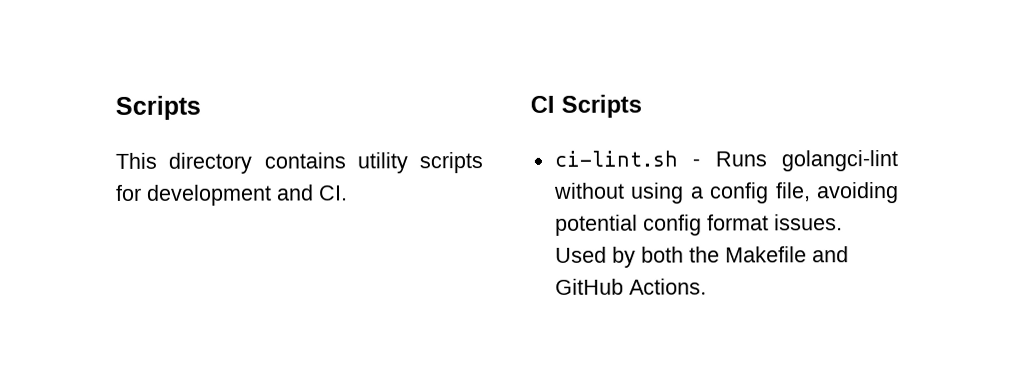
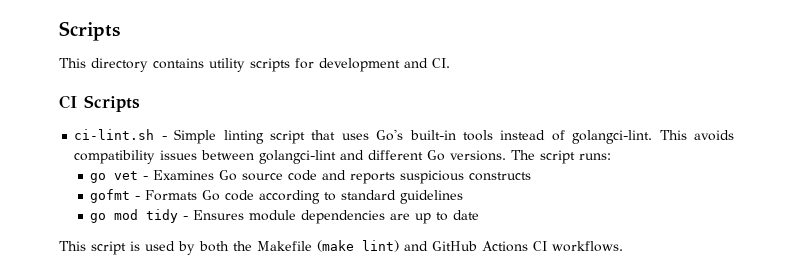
[714,150,898,172] [552,182,899,204] [554,214,843,236] [554,246,849,268] [554,278,707,295] Runs golangci-lint without using a config file, avoiding potential config format issues. Used by both the Makefile and GitHub Actions. -> [174,129,734,144] [74,150,612,164] [90,170,532,184] [90,189,464,204] [90,209,480,224] [59,240,623,255] Simple linting script that uses Go's built-in tools instead of golangci-lint. This avoids compatibility issues between golangci-lint and different Go versions. The script runs: // go vet - Examines Go source code and reports suspicious constructs // gofmt - Formats Go code according to standard guidelines // go mod tidy - Ensures module dependencies are up to date // This script is used by both the Makefile (make lint) and GitHub Actions CI workflows.

